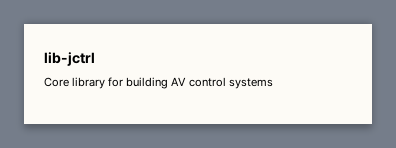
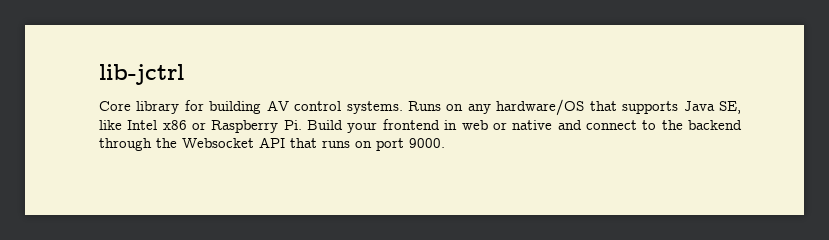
[228,78,273,89] systems -> [346,99,742,116] [99,119,743,133] [99,137,445,151] systems. Runs on any hardware/OS that supports Java SE, like Intel x86 or Raspberry Pi. Build your frontend in web or native and connect to the backend through the Websocket API that runs on port 9000.

